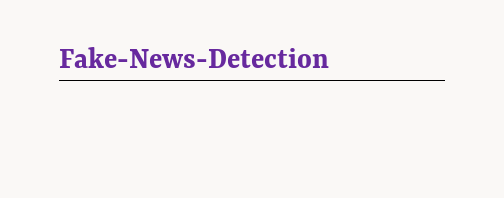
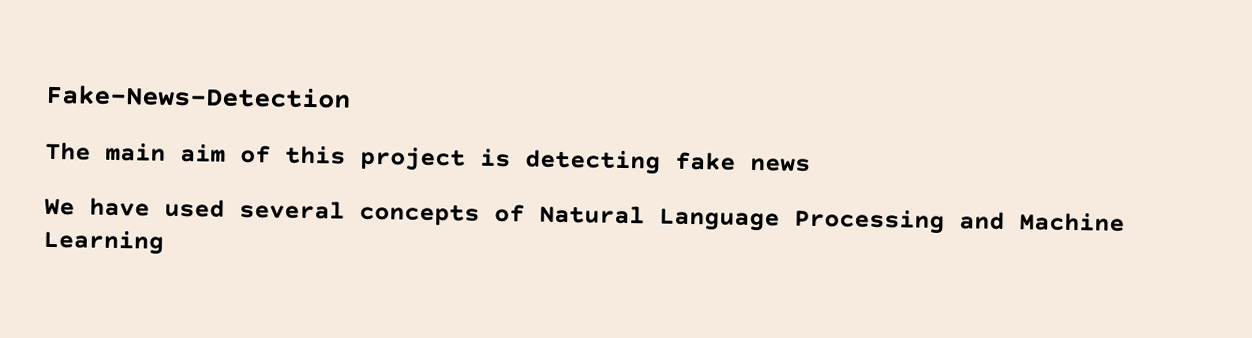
(329, 57) none -> [45,141,811,175] [44,197,1125,235] [43,229,164,255] // The main aim of this project is detecting fake news // We have used several concepts of Natural Language Processing and Machine Learning

